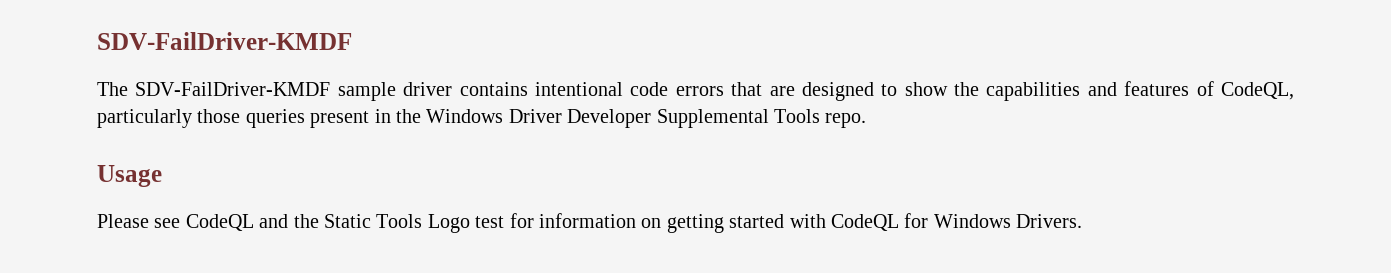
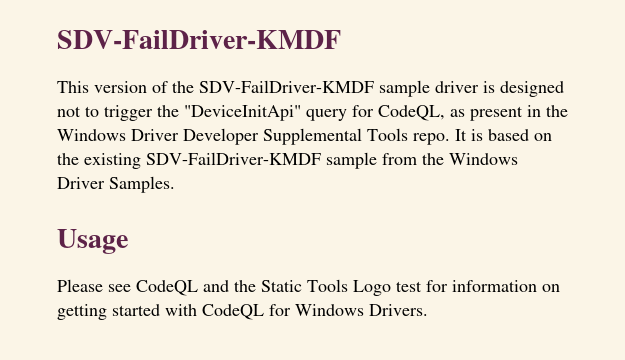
[97,81,1295,101] [97,109,305,128] The SDV-FailDriver-KMDF sample driver contains intentional code errors that are designed to show the capabilities and features of CodeQL, particularly those queries -> [57,80,564,97] [57,105,465,121] This version of the SDV-FailDriver-KMDF sample driver is designed not to trigger the "DeviceInitApi" query for CodeQL, as
(867, 120) none -> [455,129,552,141] [57,152,518,169] [57,176,175,193] It is based on the existing SDV-FailDriver-KMDF sample from the Windows Driver Samples.

